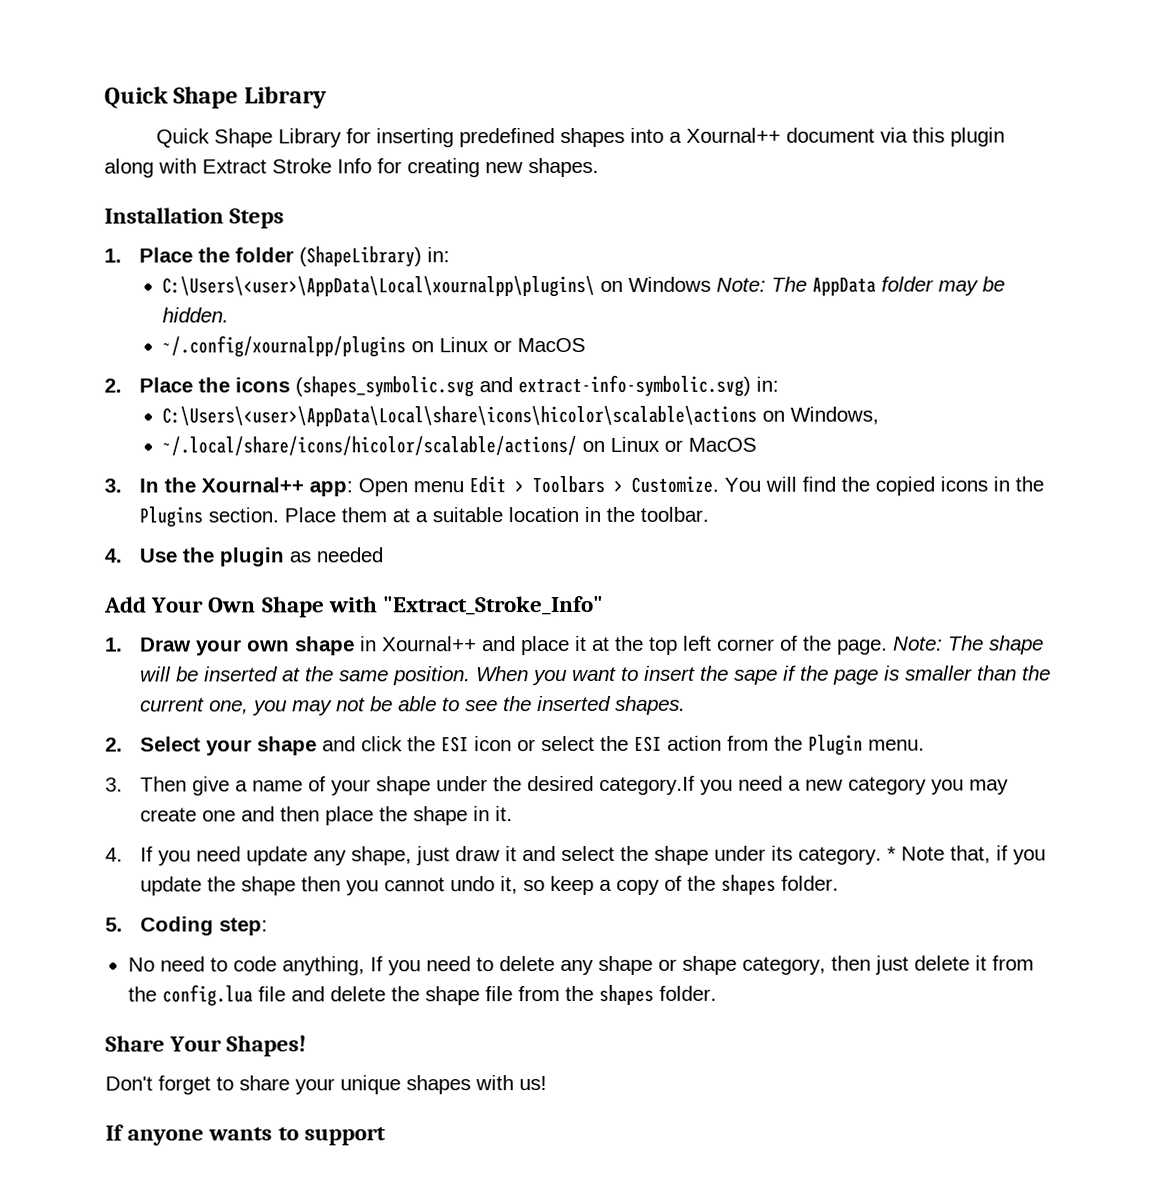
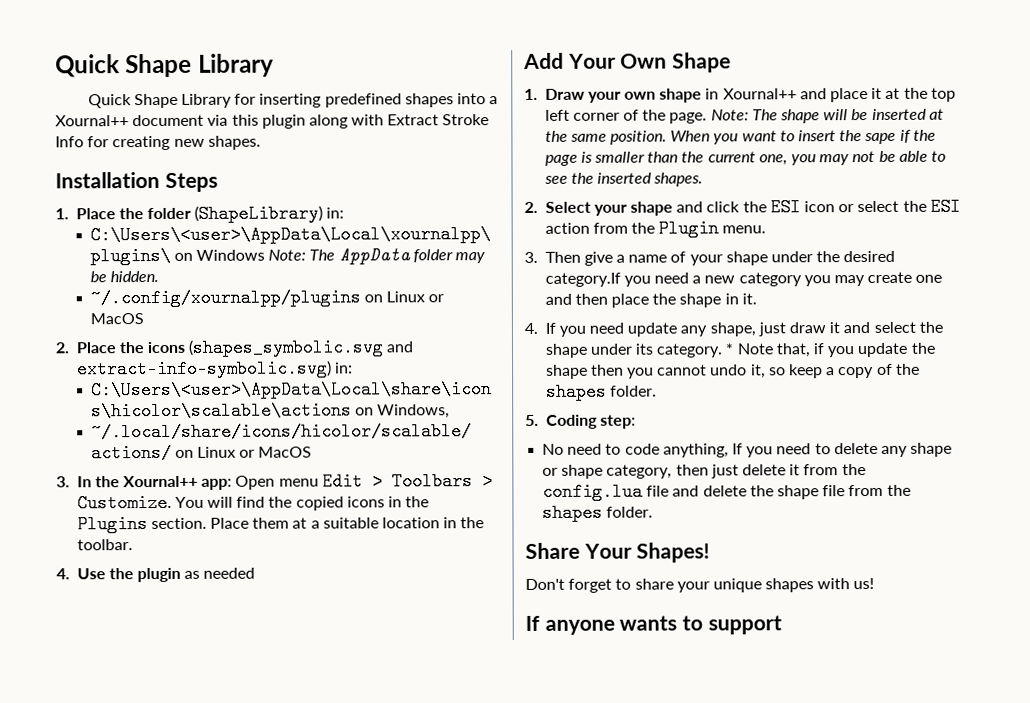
[328,595,605,616] with "Extract_Stroke_Info" -> (732, 62) none

